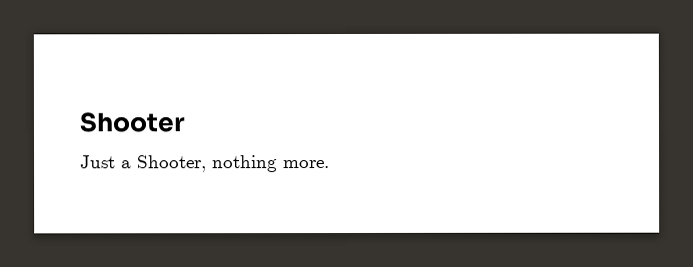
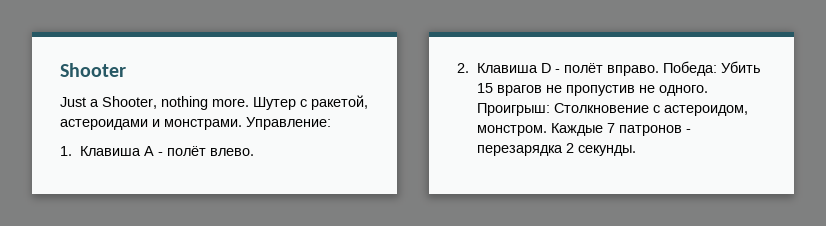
(330, 164) none -> [253,95,368,110] [60,117,331,130] [60,146,255,156] [457,61,762,76] [477,83,709,96] [477,103,749,116] [477,123,692,136] [477,143,637,156] Шутер с ракетой, астероидами и монстрами. Управление: // 1. Клавиша A - полёт влево. // 2. Клавиша D - полёт вправо. Победа: Убить 15 врагов не пропустив не одного. Проигрыш: Столкновение с астероидом, монстром. Каждые 7 патронов - перезарядка 2 секунды.

